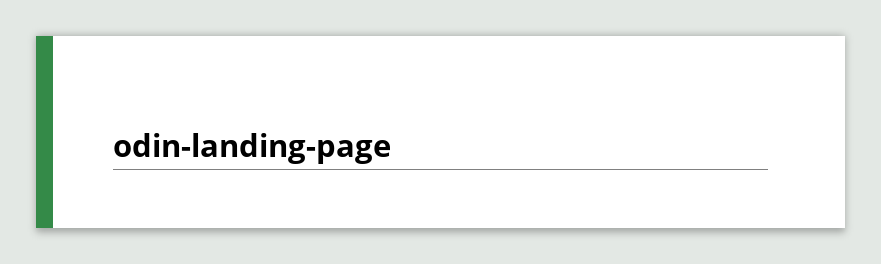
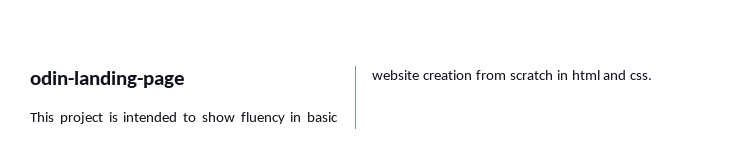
(391, 148) none -> [30,112,338,124] [372,70,653,80] // This project is intended to show fluency in basic website creation from scratch in html and css.

